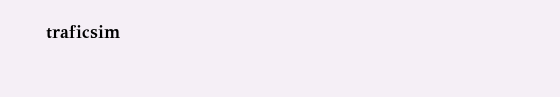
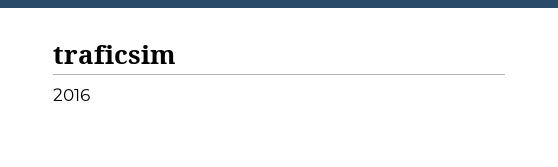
(120, 32) none -> [53,88,90,101] // 2016

